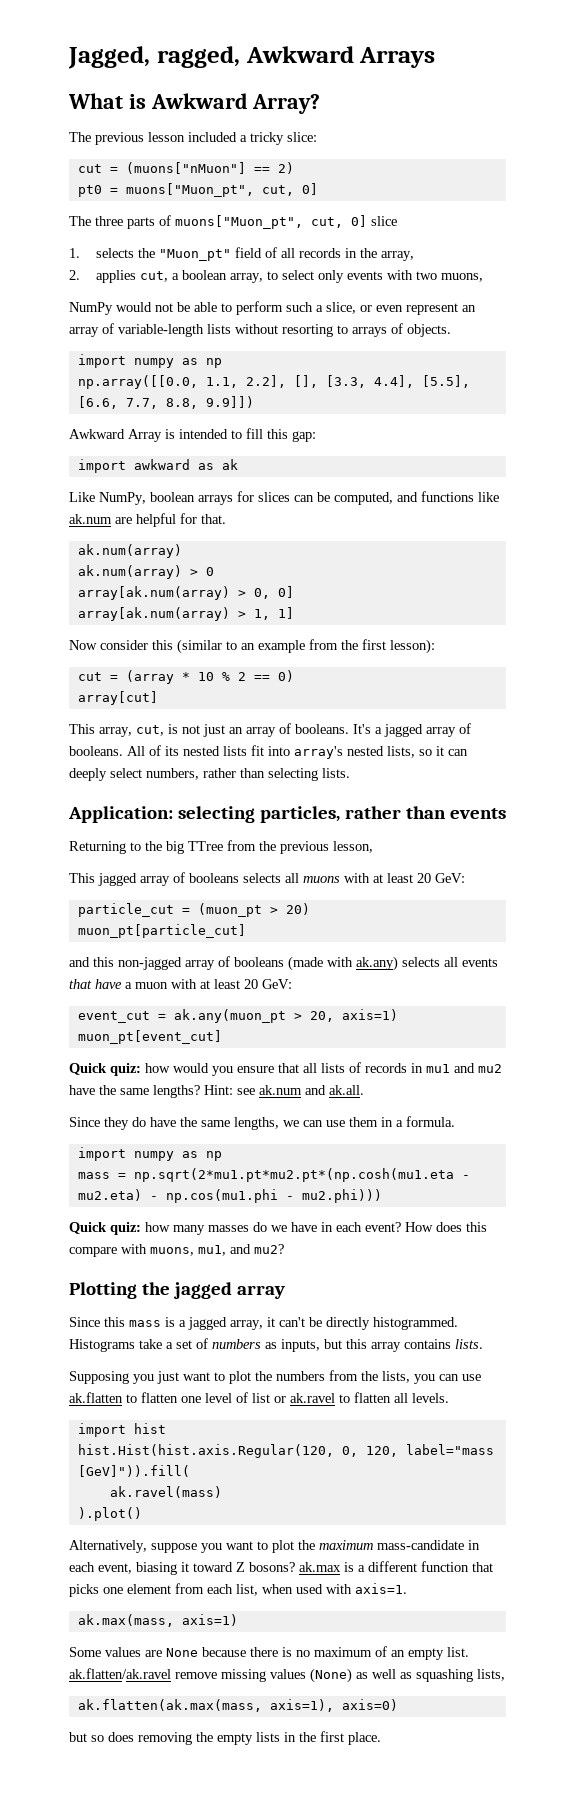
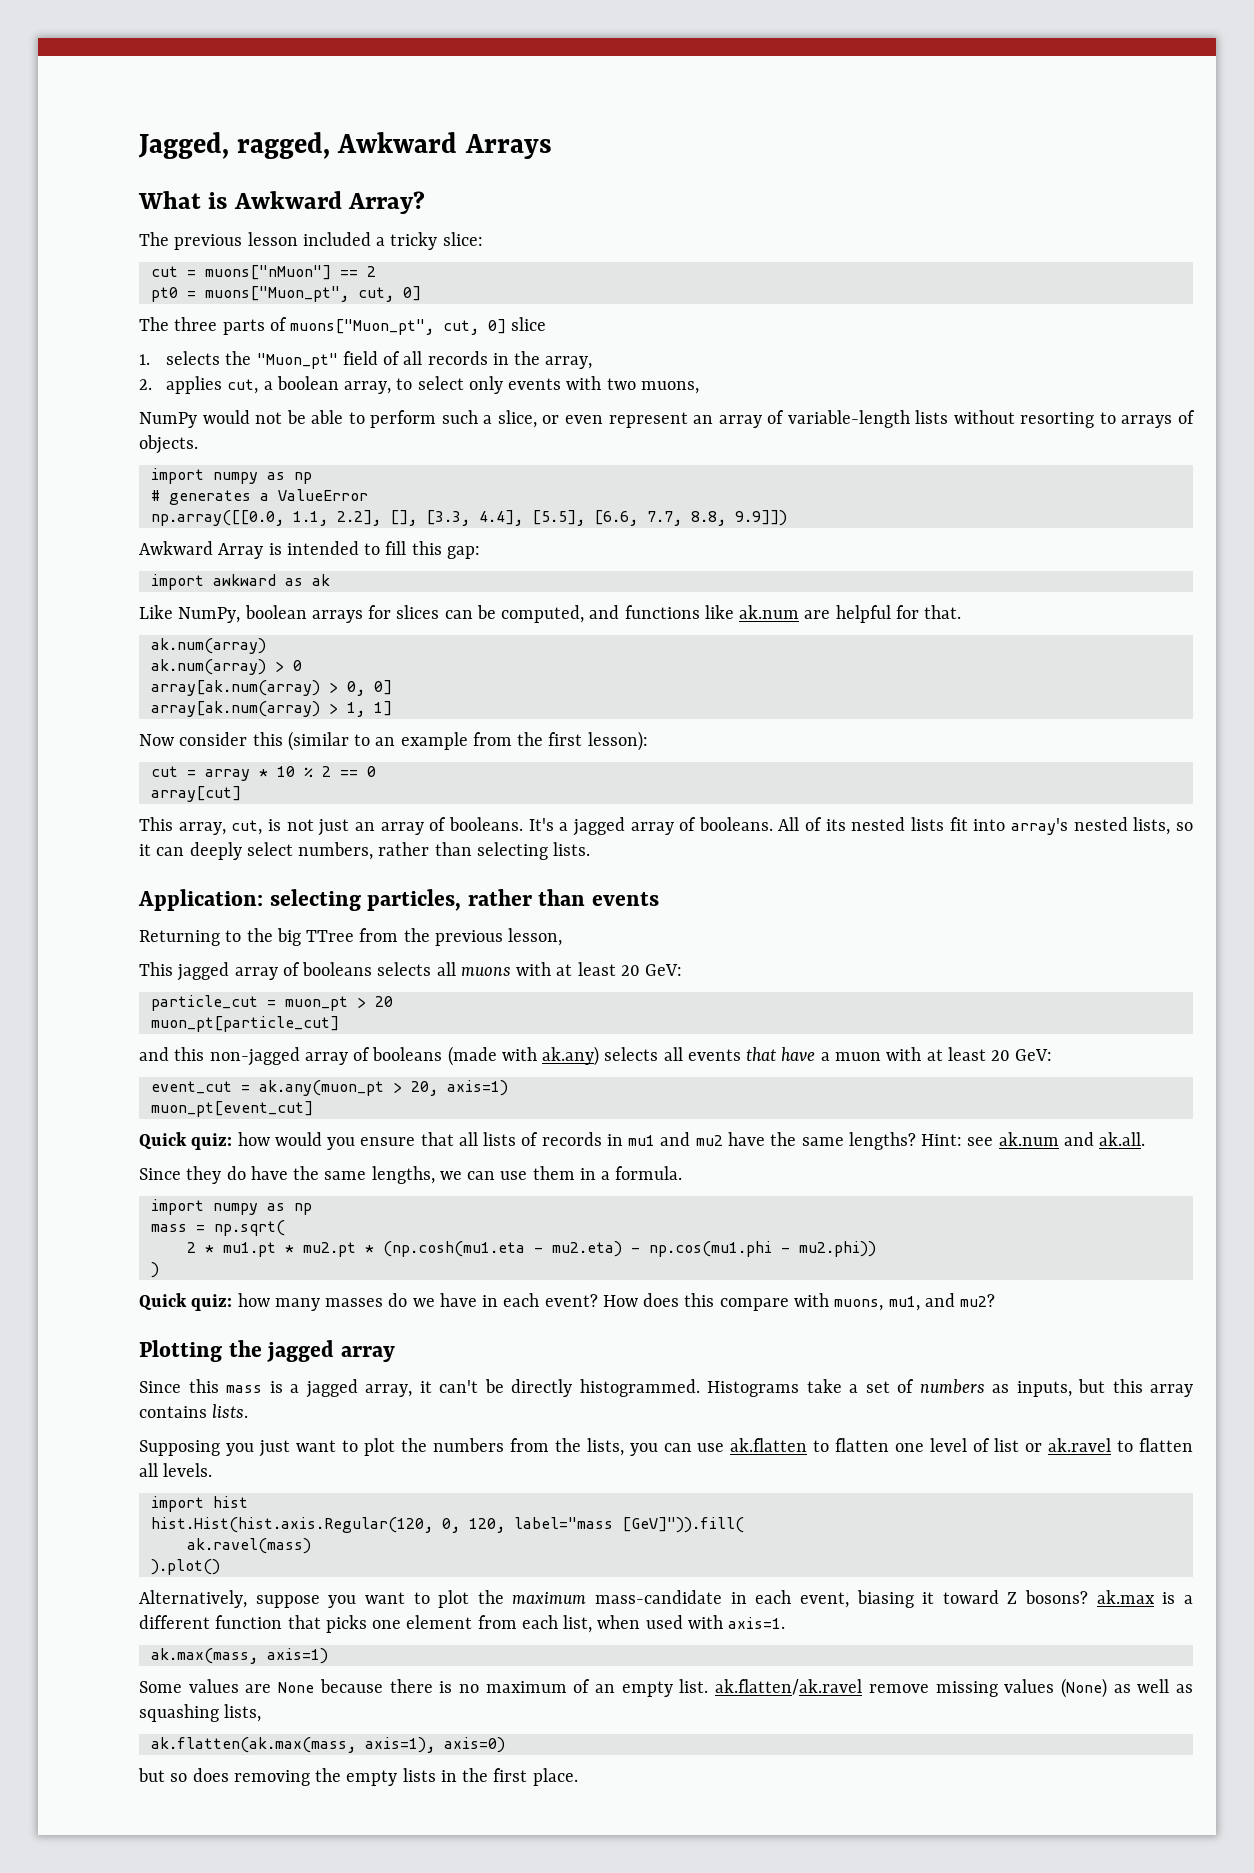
[125,162,294,174] (muons["nMuon"] == 2) -> [204,265,376,280] muons["nMuon"] == 2
(222, 363) none -> [150,489,368,505] // # generates a ValueError
[125,670,174,684] (array -> [204,769,250,781] array
[277,670,294,682] 0) -> [366,766,376,777] 0
[197,903,310,917] (muon_pt > 20) -> [284,996,393,1011] muon_pt > 20
[133,1168,454,1182] np.sqrt(2*mu1.pt*mu2.pt*(np.cosh(mu1.eta -> [213,1220,285,1236] [186,1241,525,1257] np.sqrt( // 2 * mu1.pt * mu2.pt * (np.cosh(mu1.eta
[301,1189,382,1203] mu2.phi))) -> [798,1241,876,1257] [150,1262,159,1278] mu2.phi)) // )

